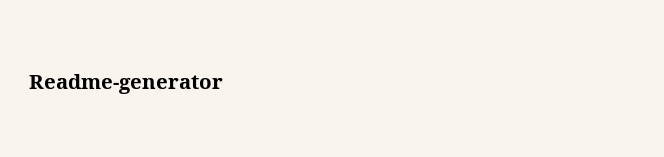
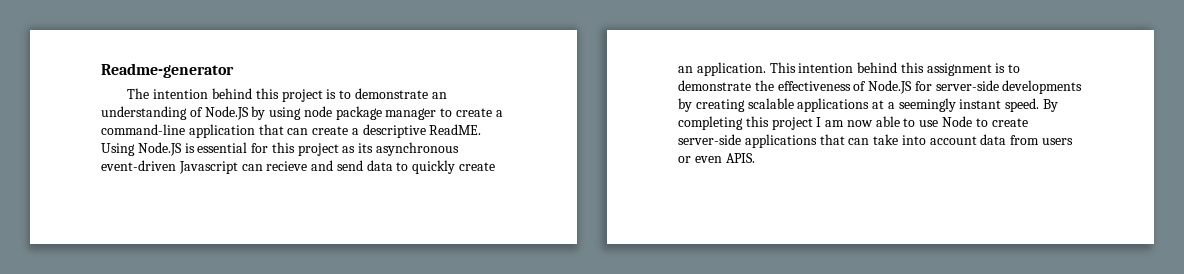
(223, 84) none -> [127,88,447,102] [101,106,503,120] [101,124,482,138] [101,142,460,156] [101,160,496,174] [678,62,1021,76] [678,80,1083,94] [678,98,1059,112] [678,116,1028,130] [678,134,1074,148] [678,153,755,163] // The intention behind this project is to demonstrate an understanding of Node.JS by using node package manager to create a command-line application that can create a descriptive ReadME. Using Node.JS is essential for this project as its asynchronous event-driven Javascript can recieve and send data to quickly create an application. This intention behind this assignment is to demonstrate the effectiveness of Node.JS for server-side developments by creating scalable applications at a seemingly instant speed. By completing this project I am now able to use Node to create server-side applications that can take into account data from users or even APIS.

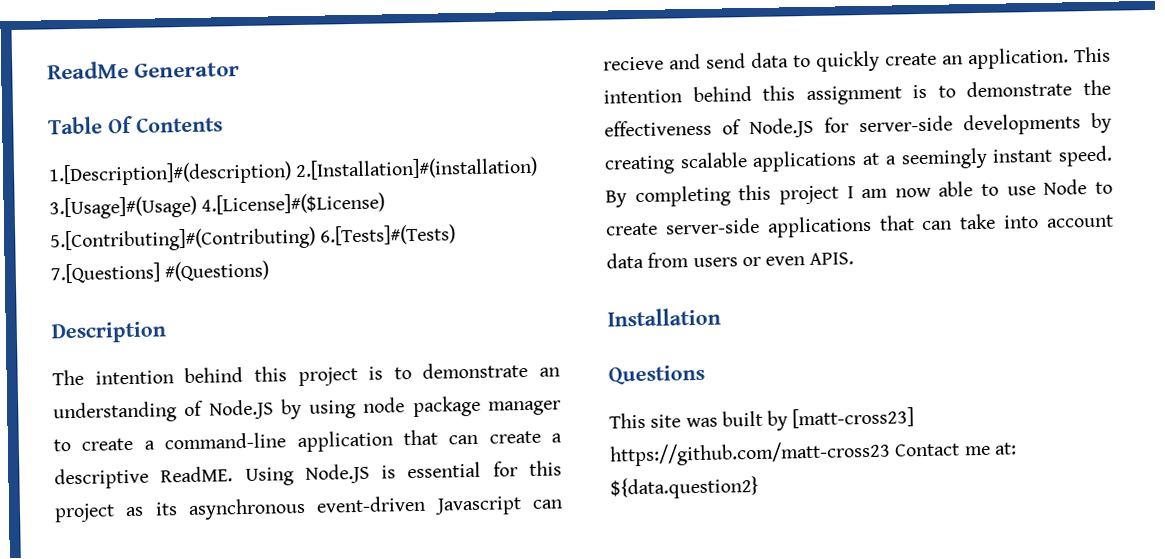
[101,63,234,78] Readme-generator -> [47,60,241,80] [48,115,223,135] [48,156,539,187] [49,192,386,220] [50,224,457,253] [50,260,270,284] [51,321,167,344] ReadMe Generator // Table Of Contents // 1.[Description]#(description) 2.[Installation]#(installation) 3.[Usage]#(Usage) 4.[License]#($License) 5.[Contributing]#(Contributing) 6.[Tests]#(Tests) 7.[Questions] #(Questions) // Description
(755, 158) none -> [607,307,721,327] [608,364,705,385] [609,407,915,431] [609,440,1017,467] [610,475,759,500] // Installation // Questions // This site was built by [matt-cross23] https://github.com/matt-cross23 Contact me at: ${data.question2}

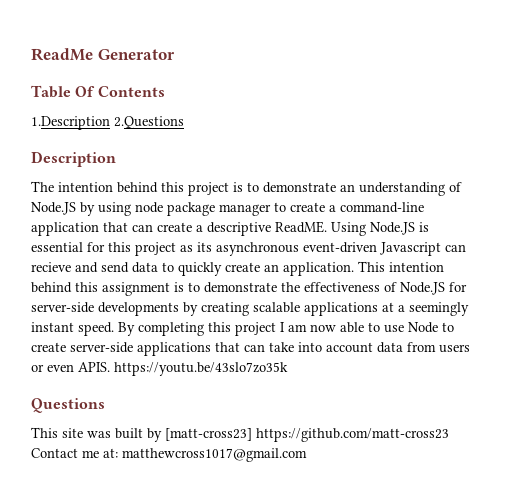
[48,156,539,187] [49,192,386,220] [50,224,457,253] [50,260,270,284] 1.[Description]#(description) 2.[Installation]#(installation) 3.[Usage]#(Usage) 4.[License]#($License) 5.[Contributing]#(Contributing) 6.[Tests]#(Tests) 7.[Questions] #(Questions) -> [31,116,184,130] 1.Description 2.Questions
[607,307,721,327] // Installation -> [114,362,288,376] https://youtu.be/43slo7zo35k
[610,475,759,500] ${data.question2} -> [122,448,307,462] matthewcross1017@gmail.com

